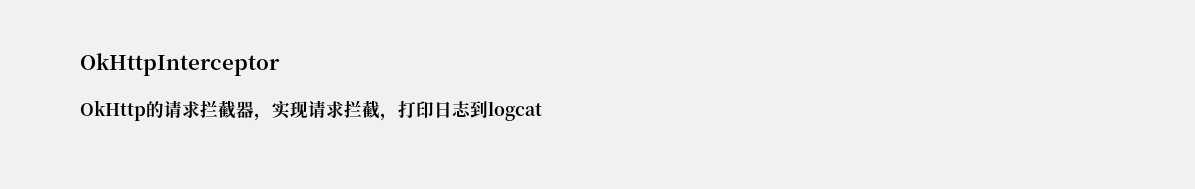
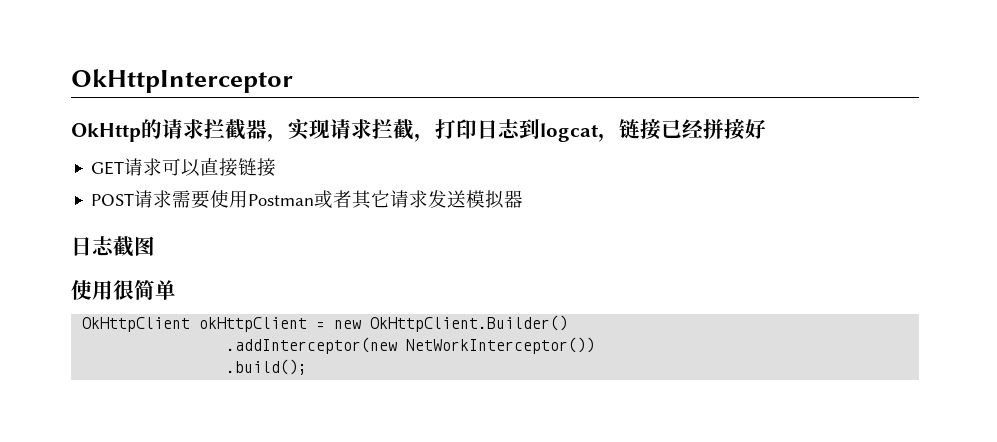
(542, 111) none -> [598,119,766,142] [91,158,277,177] [91,190,524,209] [71,236,155,257] [71,280,176,300] [82,315,569,332] [226,337,596,354] [226,359,308,375] ，链接已经拼接好 // GET请求可以直接链接 // POST请求需要使用Postman或者其它请求发送模拟器 // 日志截图 // 使用很简单 // OkHttpClient okHttpClient = new OkHttpClient.Builder() // .addInterceptor(new NetWorkInterceptor()) // .build();

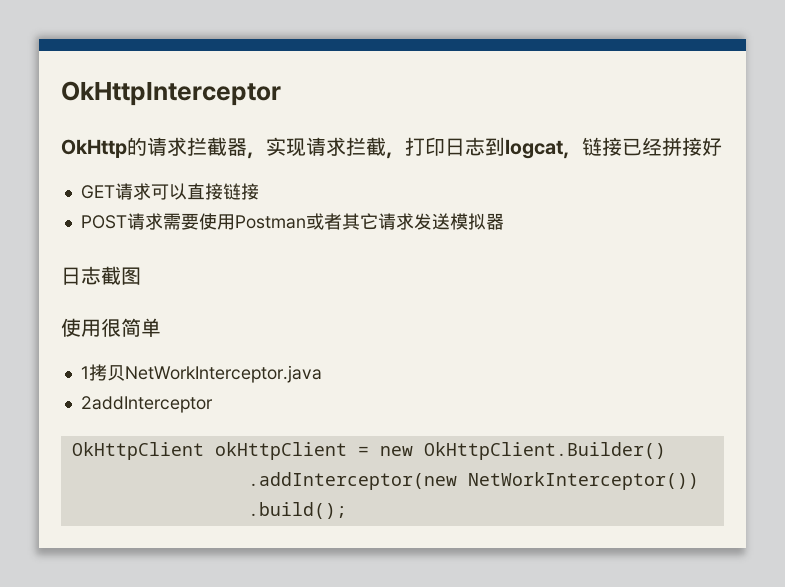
(176, 290) none -> [80,364,322,383] [80,396,213,413] // 1拷贝NetWorkInterceptor.java // 2addInterceptor

